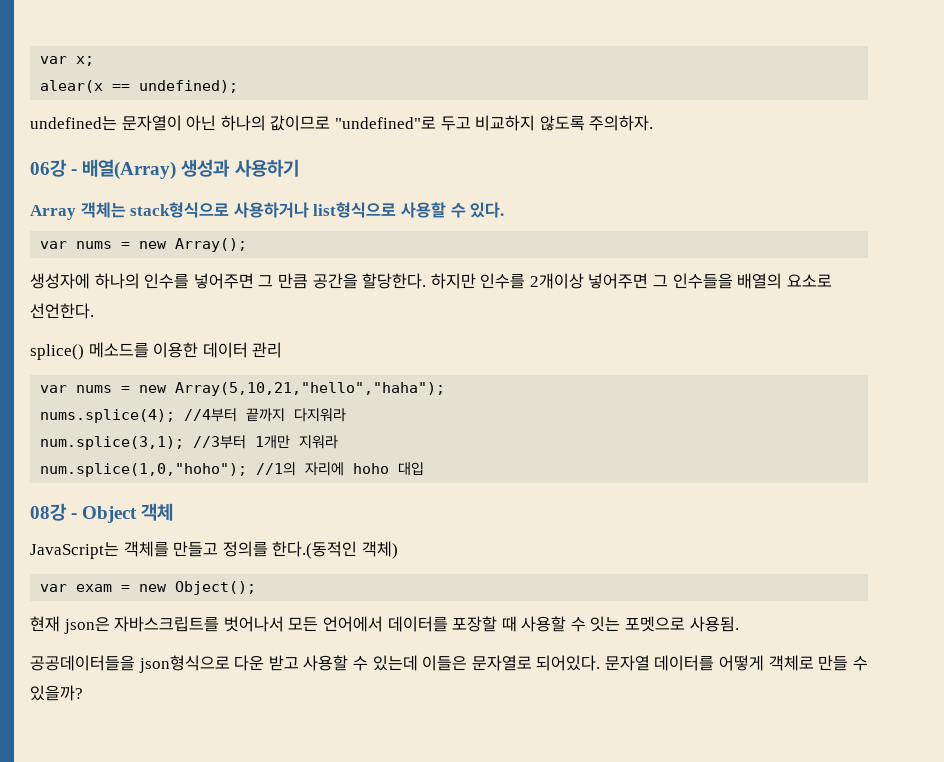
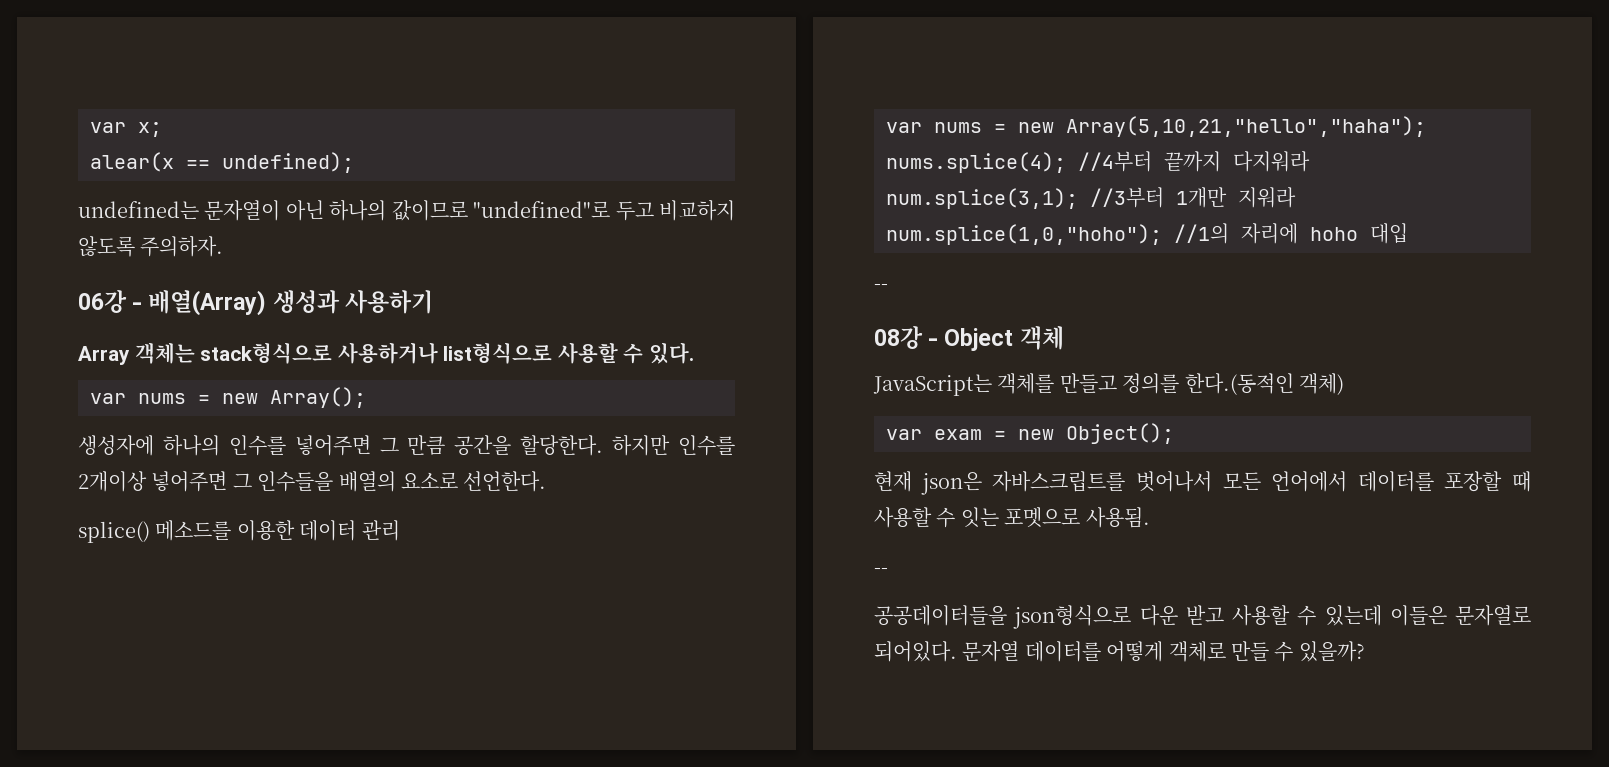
(425, 469) none -> [874,284,888,290] // --
(739, 624) none -> [874,568,888,574] // --

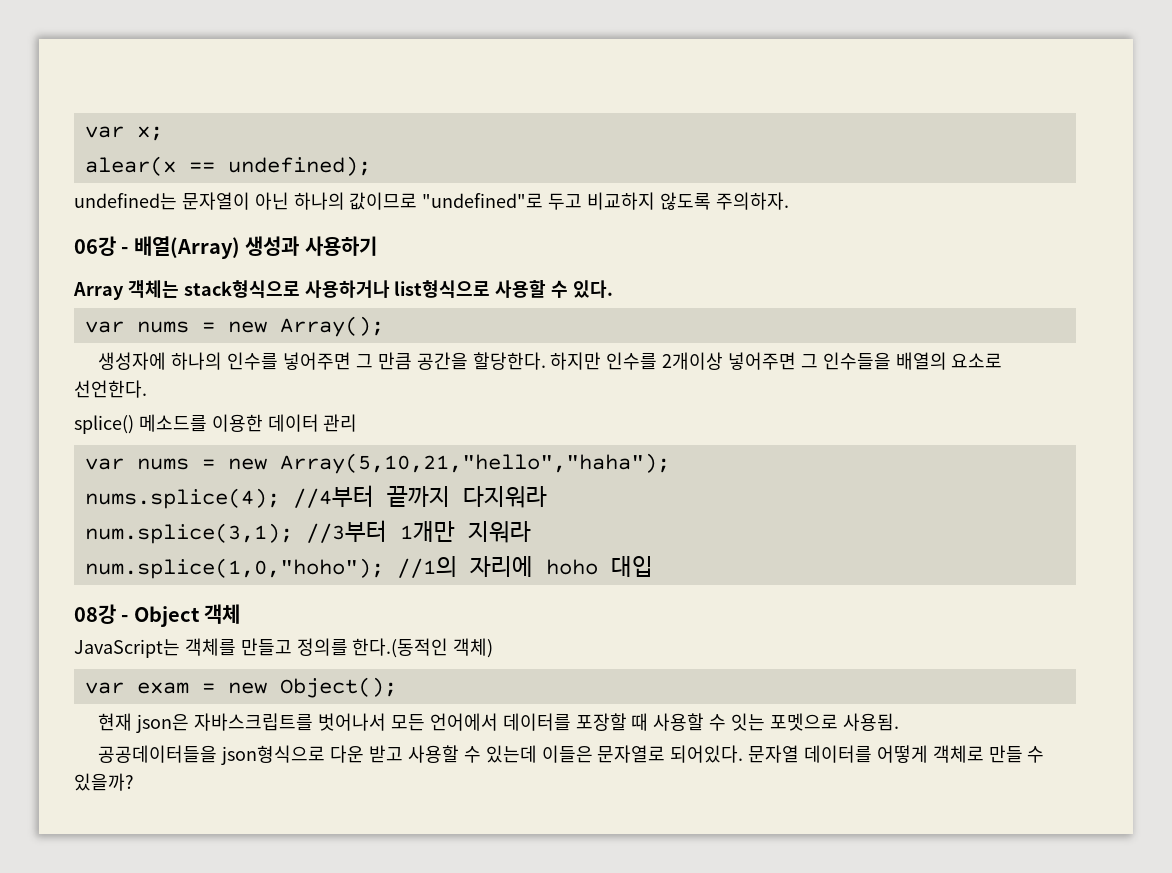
[874,284,888,290] // -- -> (653, 566) none
[874,568,888,574] // -- -> (899, 722) none

